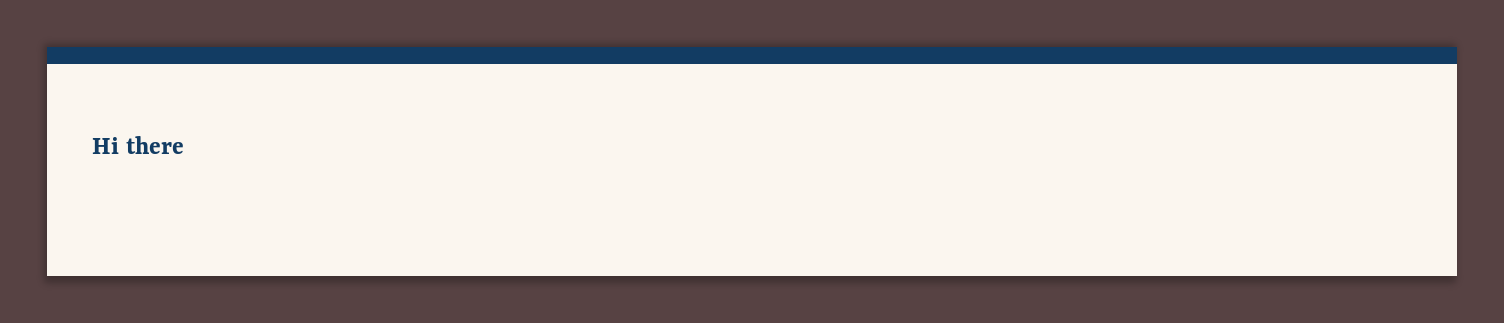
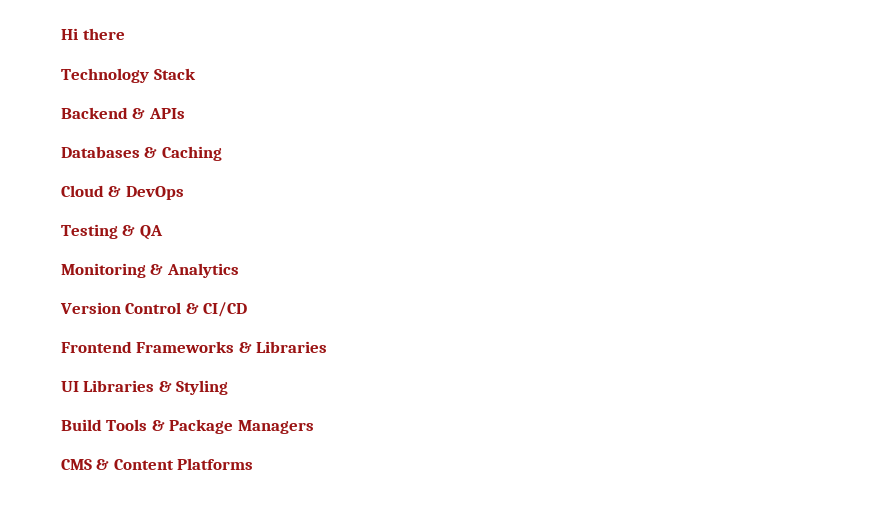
(185, 145) none -> [61,68,196,83] [61,107,185,119] [61,146,222,161] [61,185,184,200] [61,224,163,240] [61,263,239,278] [60,302,248,317] [61,341,328,353] [61,380,229,395] [61,419,314,434] [61,458,254,470] // Technology Stack // Backend & APIs // Databases & Caching // Cloud & DevOps // Testing & QA // Monitoring & Analytics // Version Control & CI/CD // Frontend Frameworks & Libraries // UI Libraries & Styling // Build Tools & Package Managers // CMS & Content Platforms

